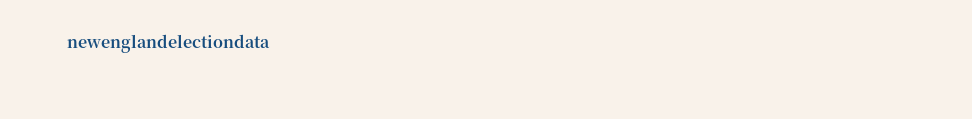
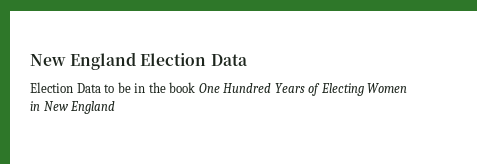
[67,34,270,53] newenglandelectiondata -> [30,52,248,70] [30,82,408,96] [30,101,116,114] New England Election Data // Election Data to be in the book One Hundred Years of Electing Women in New England

